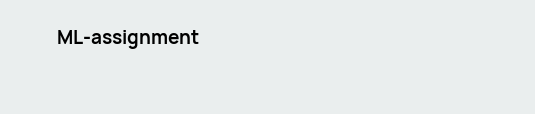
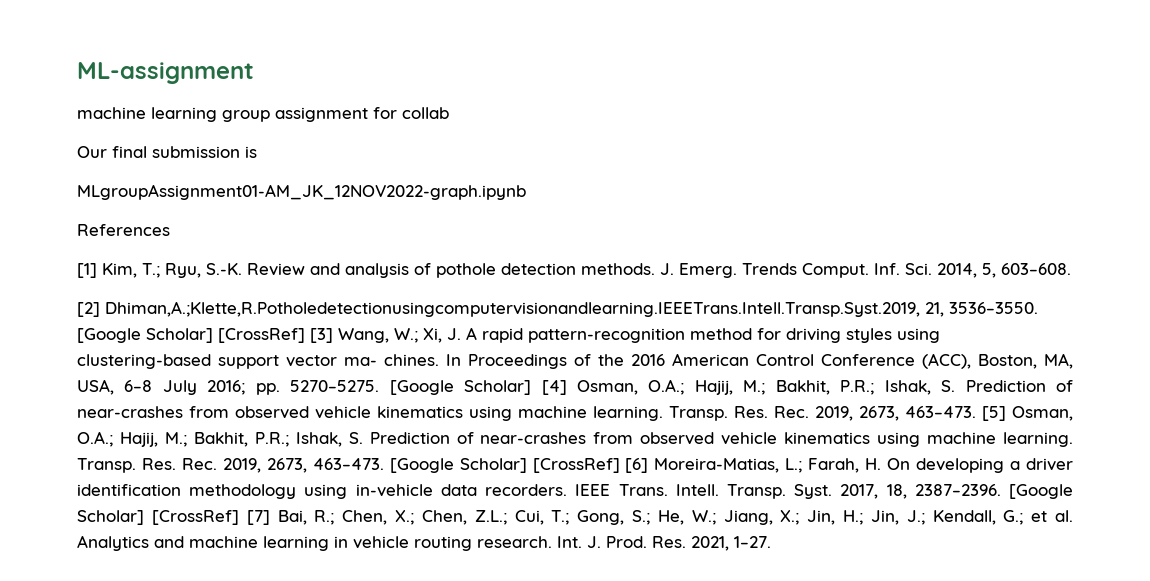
(199, 39) none -> [77,107,449,122] [77,146,257,158] [77,184,526,200] [77,224,170,236] [77,263,1071,278] [77,301,1038,317] [77,327,940,343] [77,353,1073,369] [77,379,1074,395] [77,406,1073,421] [77,431,1073,447] [77,458,1074,473] [77,484,1073,499] [77,510,1074,525] [77,535,771,551] // machine learning group assignment for collab // Our final submission is // MLgroupAssignment01-AM_JK_12NOV2022-graph.ipynb // References // [1] Kim, T.; Ryu, S.-K. Review and analysis of pothole detection methods. J. Emerg. Trends Comput. Inf. Sci. 2014, 5, 603–608. // [2] Dhiman,A.;Klette,R.Potholedetectionusingcomputervisionandlearning.IEEETrans.Intell.Transp.Syst.2019, 21, 3536–3550. [Google Scholar] [CrossRef] [3] Wang, W.; Xi, J. A rapid pattern-recognition method for driving styles using clustering-based support vector ma- chines. In Proceedings of the 2016 American Control Conference (ACC), Boston, MA, USA, 6–8 July 2016; pp. 5270–5275. [Google Scholar] [4] Osman, O.A.; Hajij, M.; Bakhit, P.R.; Ishak, S. Prediction of near-crashes from observed vehicle kinematics using machine learning. Transp. Res. Rec. 2019, 2673, 463–473. [5] Osman, O.A.; Hajij, M.; Bakhit, P.R.; Ishak, S. Prediction of near-crashes from observed vehicle kinematics using machine learning. Transp. Res. Rec. 2019, 2673, 463–473. [Google Scholar] [CrossRef] [6] Moreira-Matias, L.; Farah, H. On developing a driver identification methodology using in-vehicle data recorders. IEEE Trans. Intell. Transp. Syst. 2017, 18, 2387–2396. [Google Scholar] [CrossRef] [7] Bai, R.; Chen, X.; Chen, Z.L.; Cui, T.; Gong, S.; He, W.; Jiang, X.; Jin, H.; Jin, J.; Kendall, G.; et al. Analytics and machine learning in vehicle routing research. Int. J. Prod. Res. 2021, 1–27.

